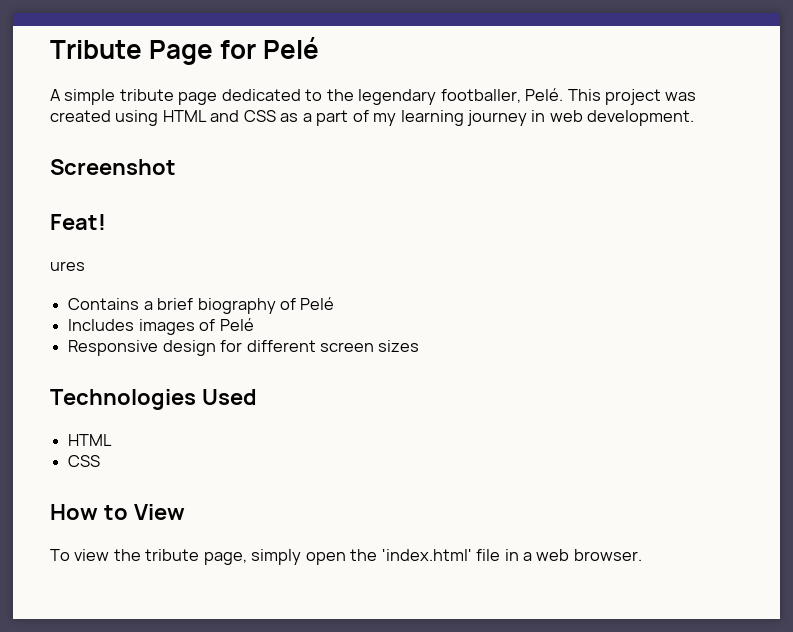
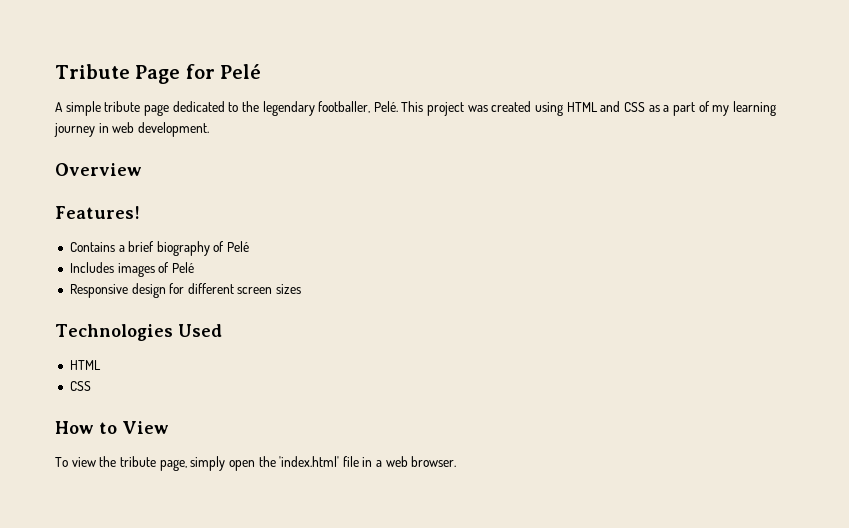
[50,159,176,175] [50,214,106,230] [50,261,85,271] Screenshot // Feat! // ures -> [55,163,142,176] [55,206,140,219] Overview // Features!

